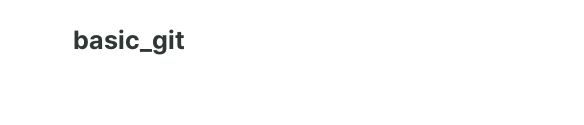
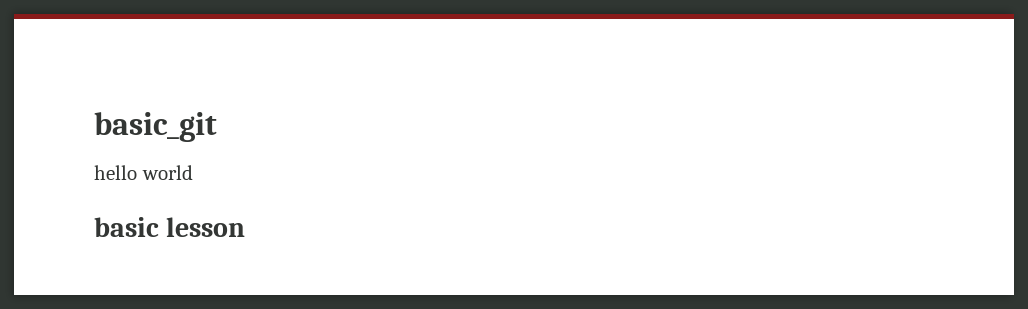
(185, 42) none -> [94,165,193,180] [94,217,246,237] // hello world // basic lesson

